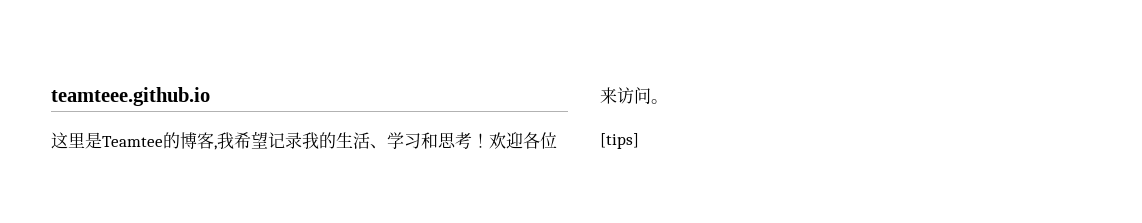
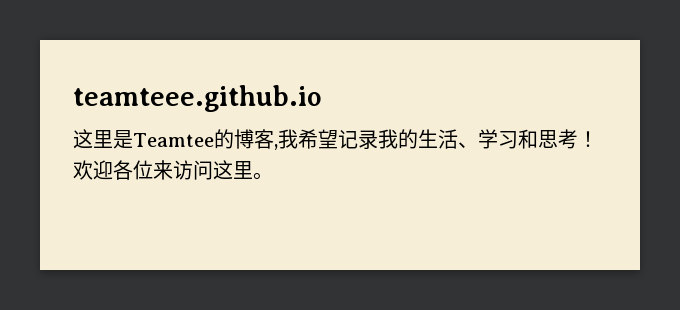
(651, 95) none -> [213,160,253,180] 这里
[600,133,639,149] // [tips] -> (273, 176) none

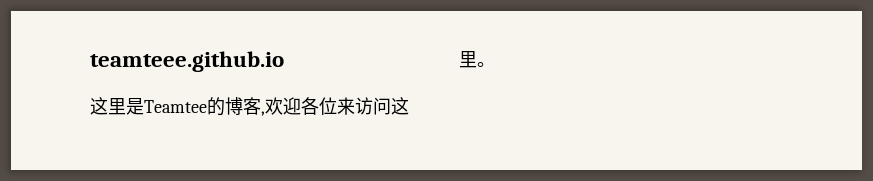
[277,129,598,149] 我希望记录我的生活、学习和思考！ -> (265, 113) none

